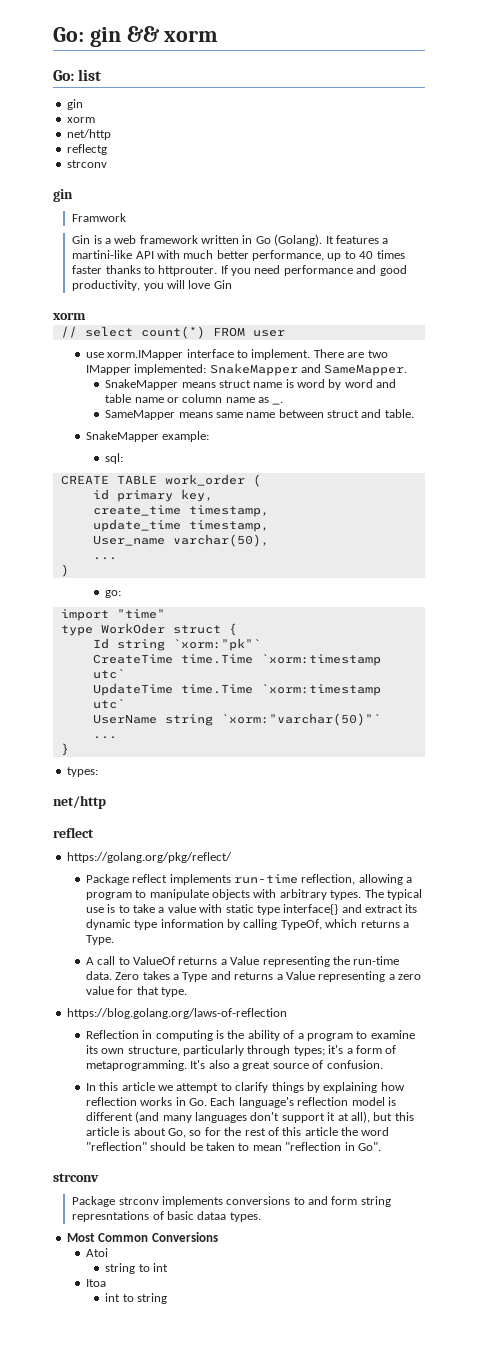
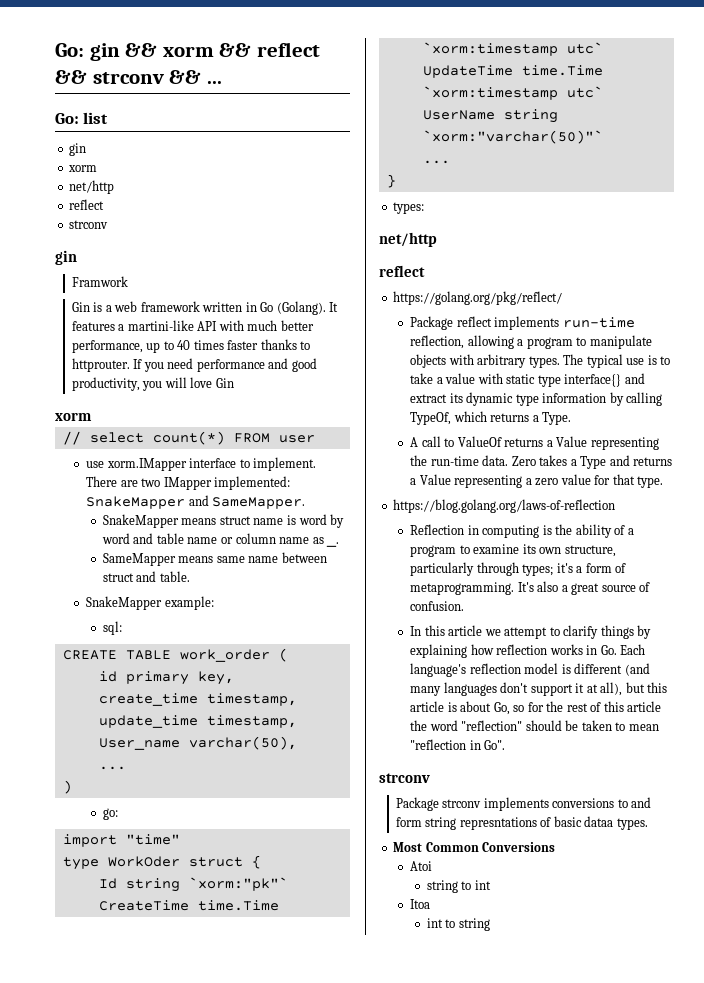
(219, 36) none -> [219,42,320,57] [55,70,222,84] && reflect && strconv && ...
[66,144,107,155] reflectg -> [69,199,105,210] reflect

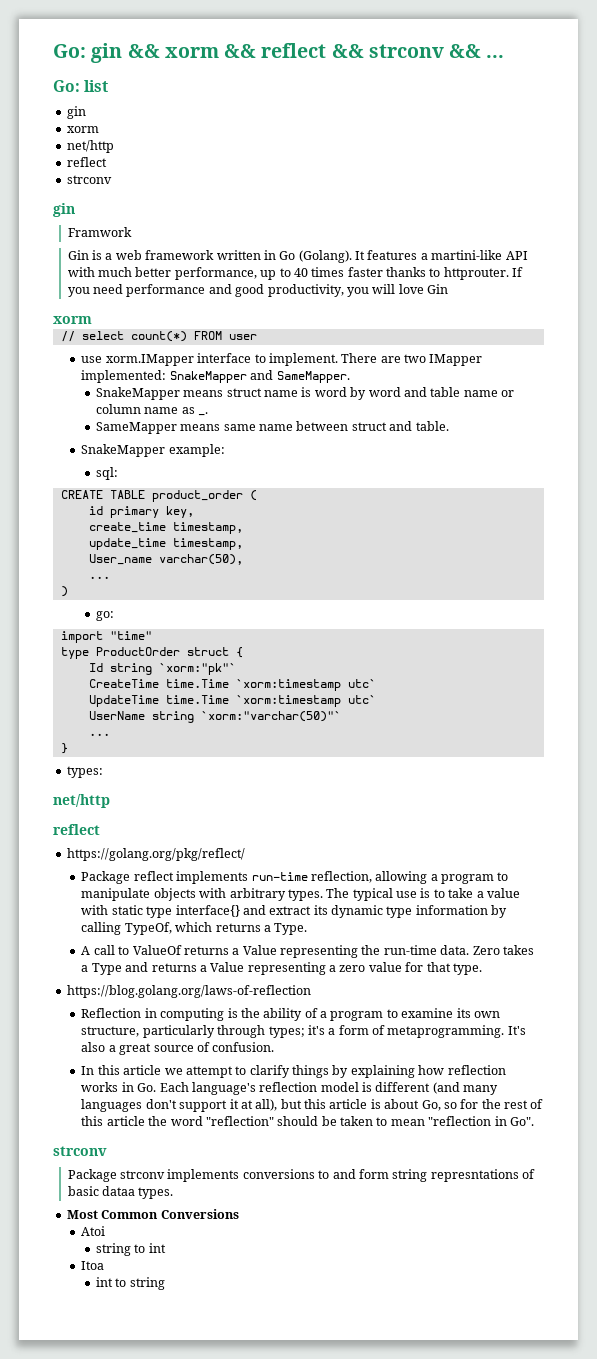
[179,649,270,662] work_order -> [151,490,243,502] product_order
[107,856,180,867] WorkOder -> [95,647,180,656] ProductOrder

